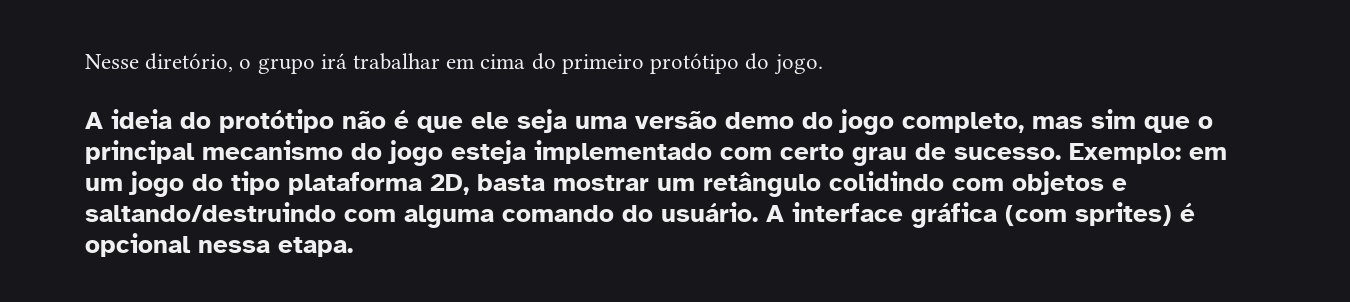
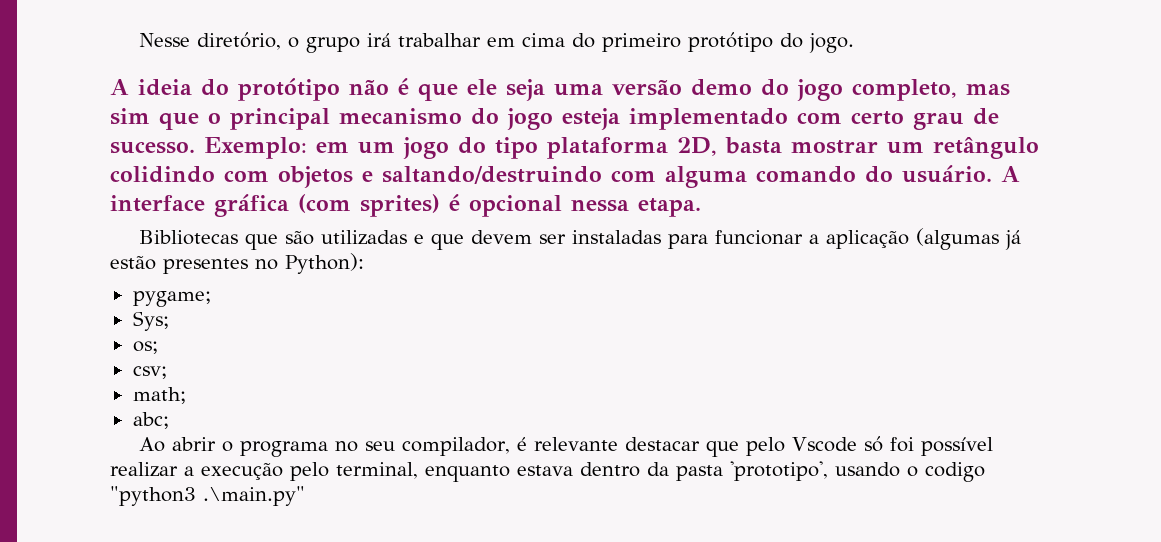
(353, 247) none -> [139,228,1022,250] [110,253,364,274] [132,291,211,307] [132,311,169,331] [132,341,158,354] [132,366,167,379] [132,387,186,404] [132,412,169,429] [139,436,994,457] [110,461,985,482] [110,486,305,506] // Bibliotecas que são utilizadas e que devem ser instaladas para funcionar a aplicação (algumas já estão presentes no Python): // pygame; // Sys; // os; // csv; // math; // abc; // Ao abrir o programa no seu compilador, é relevante destacar que pelo Vscode só foi possível realizar a execução pelo terminal, enquanto estava dentro da pasta 'prototipo', usando o codigo "python3 .\main.py"

